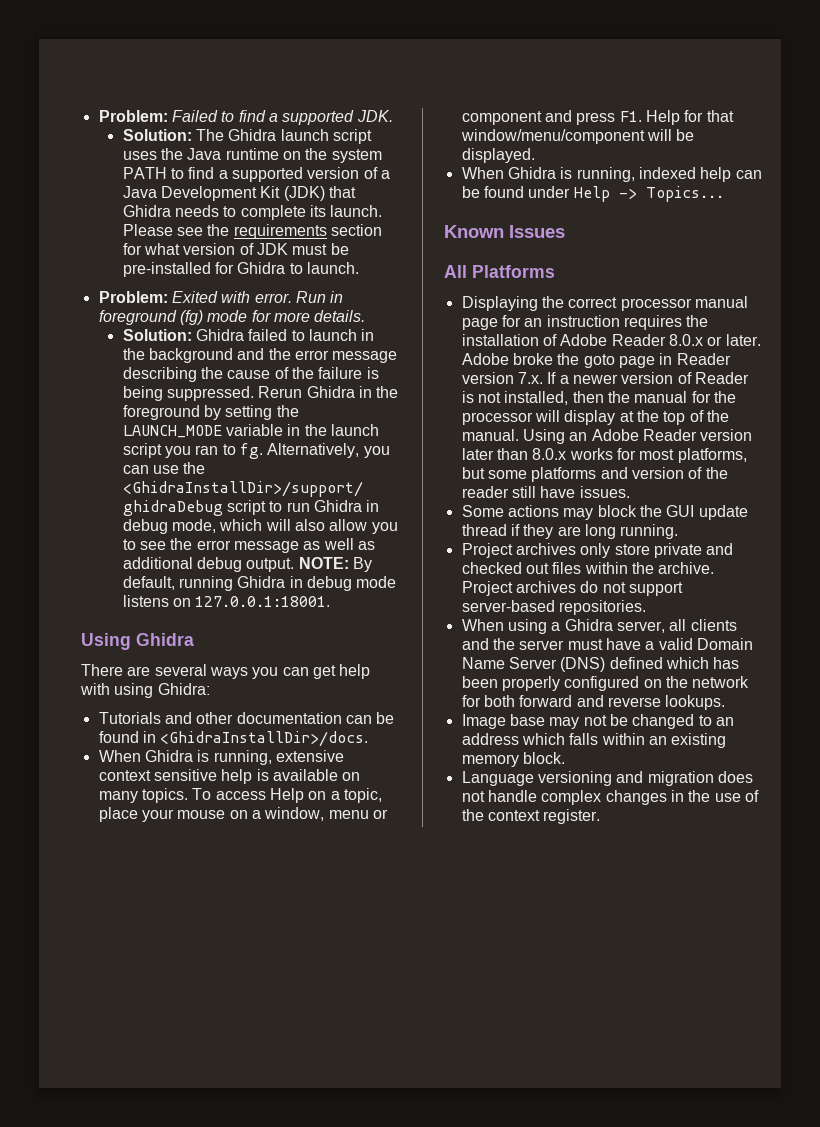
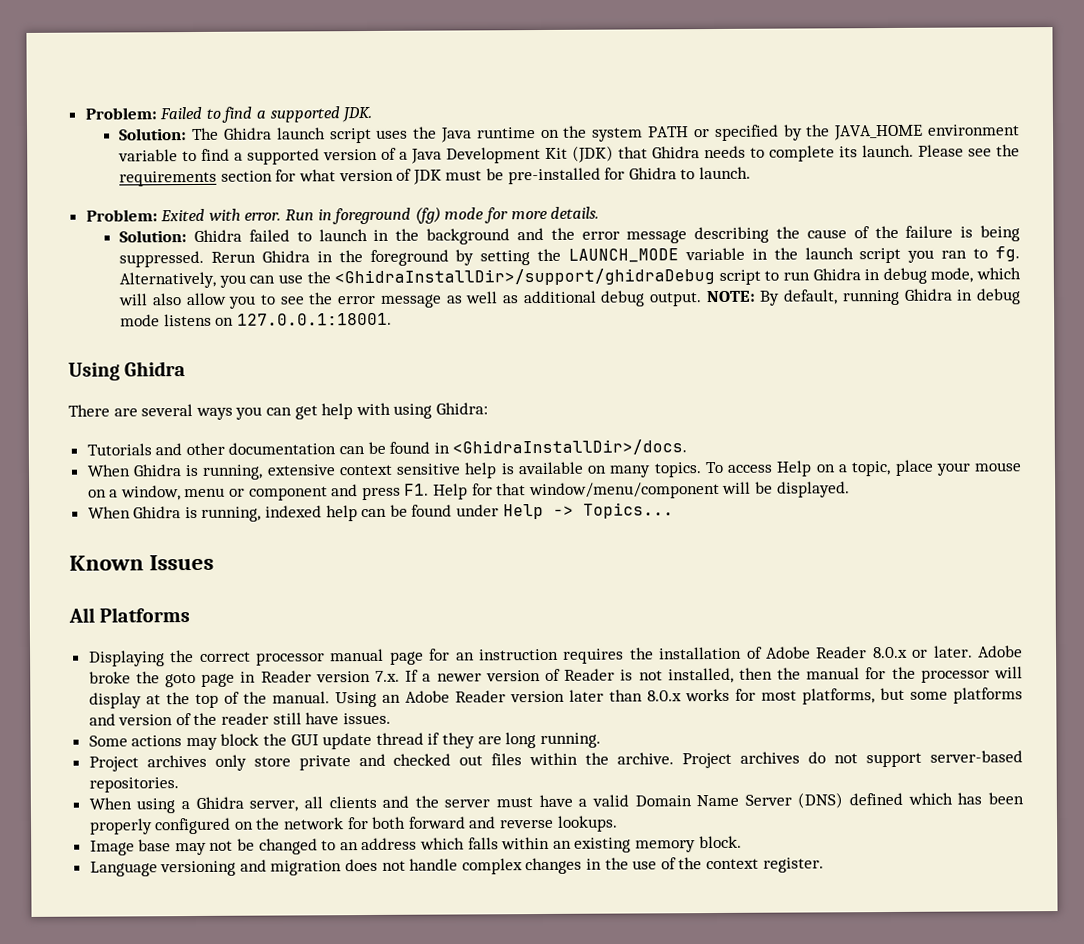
(167, 173) none -> [693,124,1021,142] [118,149,179,162] or specified by the JAVA_HOME environment variable

